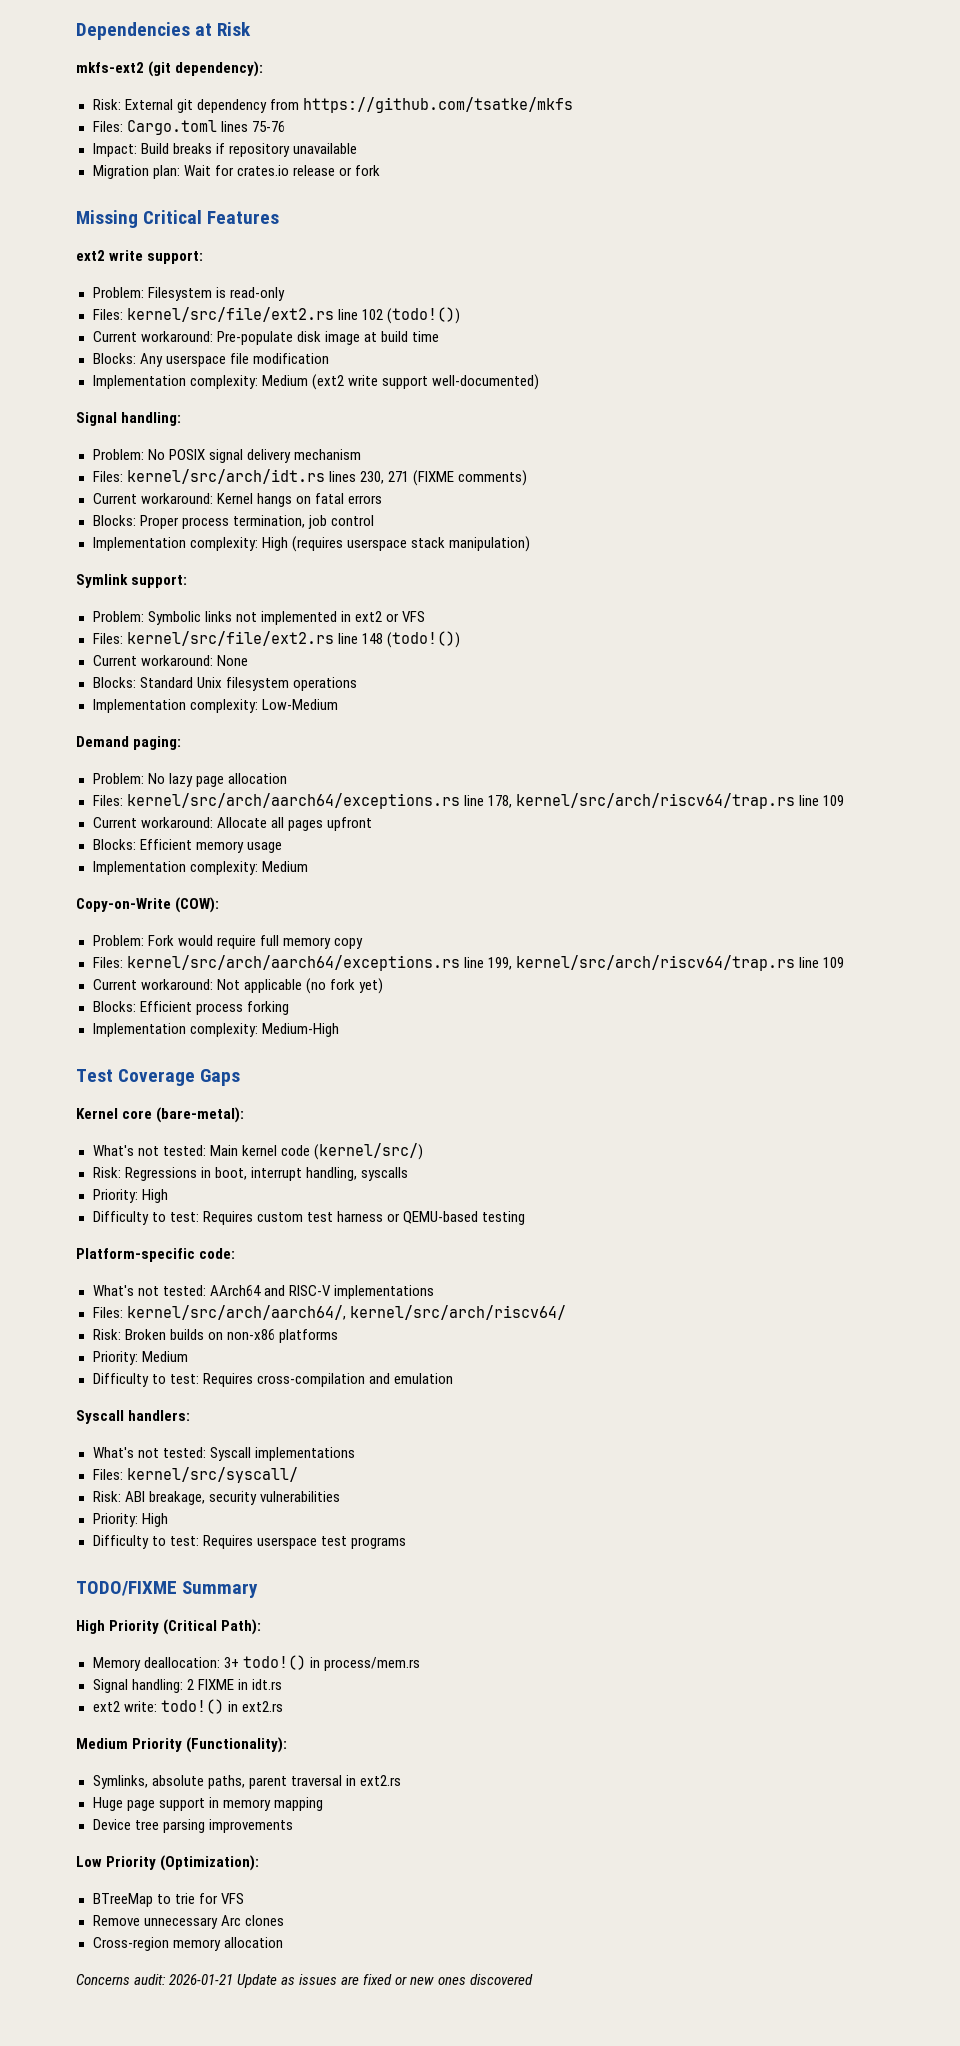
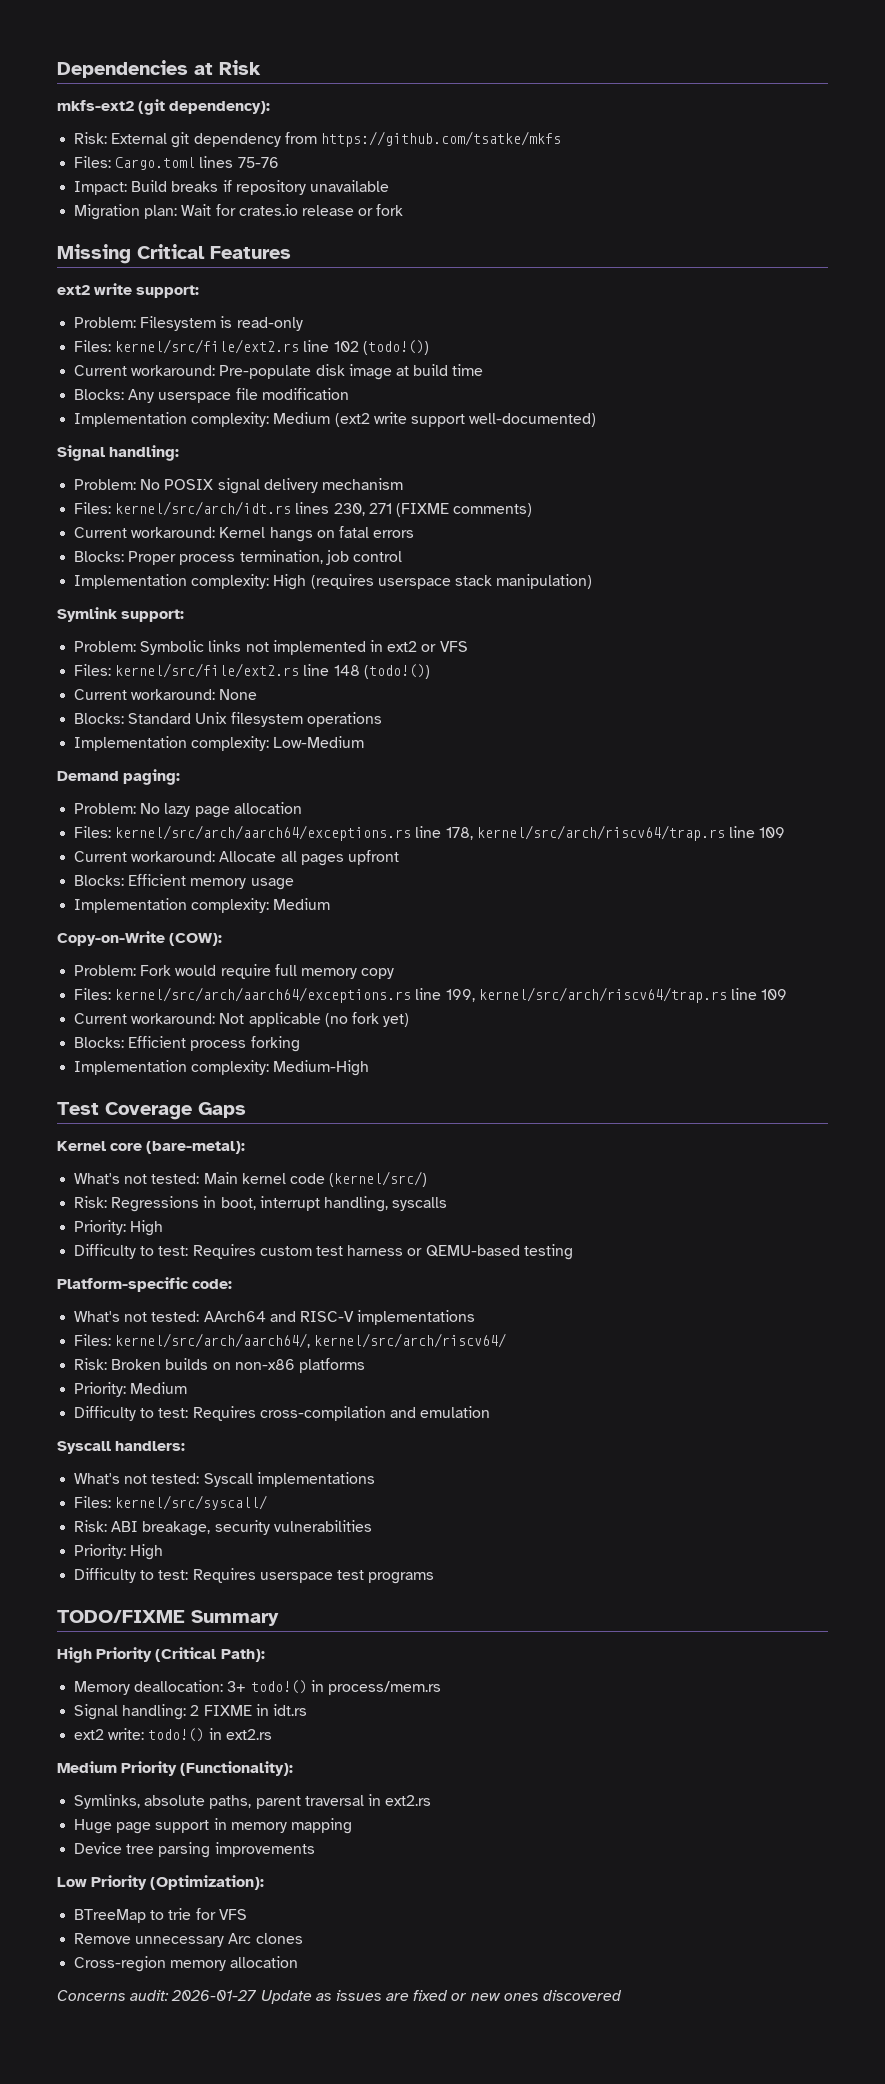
[169,1974,234,1985] 2026-01-21 -> [171,1990,258,2001] 2026-01-27

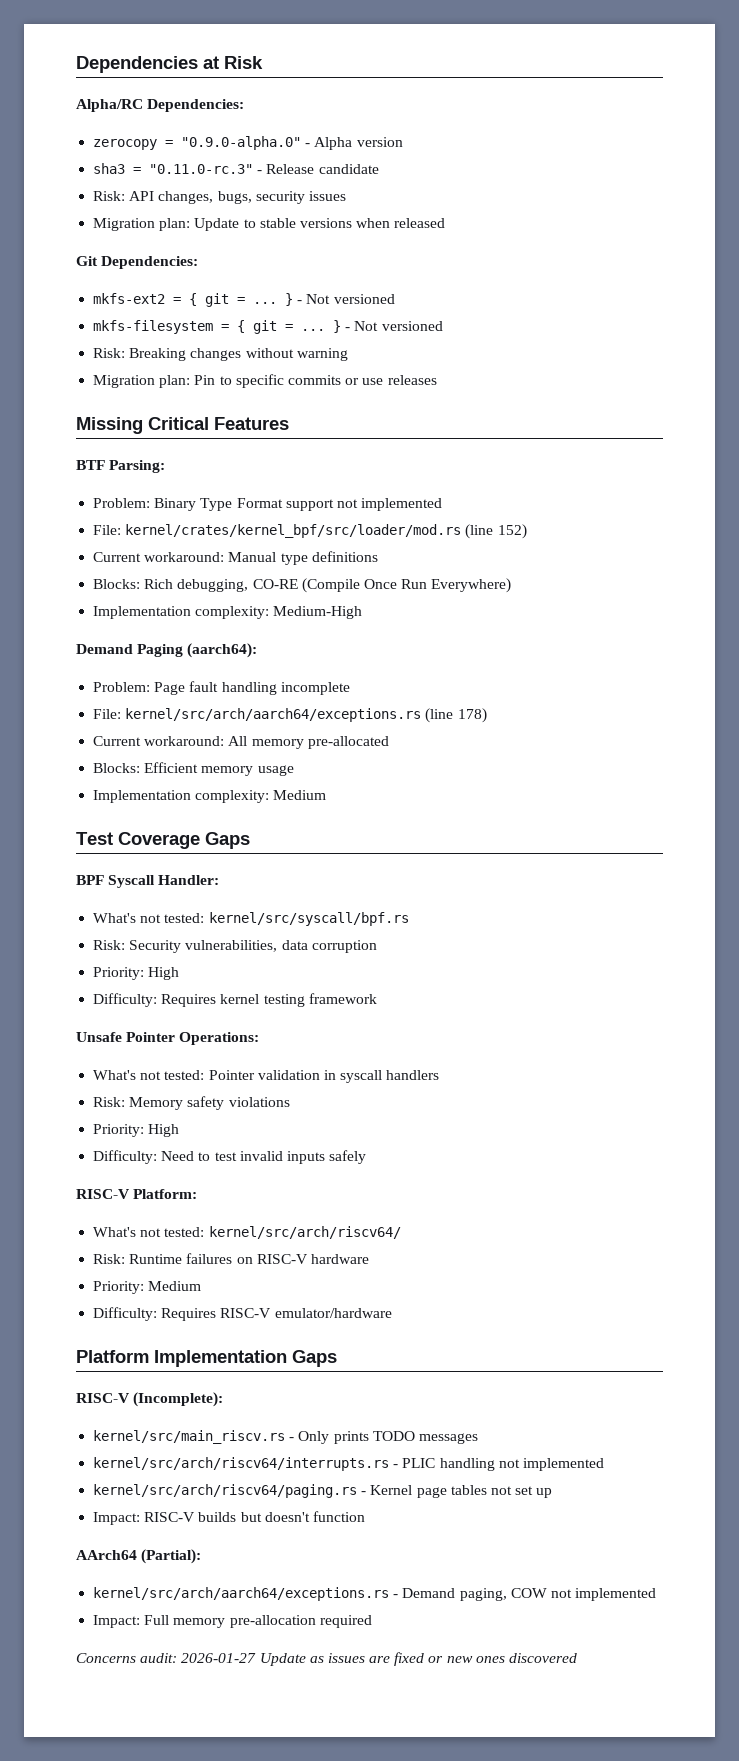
[57,99,271,115] [74,131,561,148] [74,156,279,170] [74,180,389,195] [74,204,404,220] [57,244,291,264] [57,283,200,298] [74,316,303,331] [74,339,429,355] [74,364,484,380] [74,388,349,403] [74,412,597,427] [57,445,180,461] [74,478,403,494] [74,501,533,517] [74,526,415,542] [74,550,402,565] [74,574,593,590] [57,607,185,622] [74,640,468,655] [74,663,430,679] [74,689,258,700] [74,712,382,727] [74,736,365,751] [57,769,181,785] [74,802,302,818] [74,825,786,841] [74,850,399,866] mkfs-ext2 (git dependency): // Risk: External git dependency from https://github.com/tsatke/mkfs // Files: Cargo.toml lines 75-76 // Impact: Build breaks if repository unavailable // Migration plan: Wait for crates.io release or fork // Missing Critical Features // ext2 write support: // Problem: Filesystem is read-only // Files: kernel/src/file/ext2.rs line 102 (todo!()) // Current workaround: Pre-populate disk image at build time // Blocks: Any userspace file modification // Implementation complexity: Medium (ext2 write support well-documented) // Signal handling: // Problem: No POSIX signal delivery mechanism // Files: kernel/src/arch/idt.rs lines 230, 271 (FIXME comments) // Current workaround: Kernel hangs on fatal errors // Blocks: Proper process termination, job control // Implementation complexity: High (requires userspace stack manipulation) // Symlink support: // Problem: Symbolic links not implemented in ext2 or VFS // Files: kernel/src/file/ext2.rs line 148 (todo!()) // Current workaround: None // Blocks: Standard Unix filesystem operations // Implementation complexity: Low-Medium // Demand paging: // Problem: No lazy page allocation // Files: kernel/src/arch/aarch64/exceptions.rs line 178, kernel/src/arch/riscv64/trap.rs line 109 // Current workaround: Allocate all pages upfront -> [76,99,245,112] [93,136,403,150] [93,163,379,174] [93,191,346,204] [93,218,446,231] [76,256,199,269] [93,293,395,307] [93,320,443,334] [93,348,348,361] [93,374,437,388] [76,417,289,434] [76,460,166,473] [93,498,443,511] [93,524,527,539] [93,551,378,565] [93,578,512,593] [93,606,363,619] [76,643,258,658] [93,681,350,695] [93,708,487,723] [93,736,389,749] Alpha/RC Dependencies: // zerocopy = "0.9.0-alpha.0" - Alpha version // sha3 = "0.11.0-rc.3" - Release candidate // Risk: API changes, bugs, security issues // Migration plan: Update to stable versions when released // Git Dependencies: // mkfs-ext2 = { git = ... } - Not versioned // mkfs-filesystem = { git = ... } - Not versioned // Risk: Breaking changes without warning // Migration plan: Pin to specific commits or use releases // Missing Critical Features // BTF Parsing: // Problem: Binary Type Format support not implemented // File: kernel/crates/kernel_bpf/src/loader/mod.rs (line 152) // Current workaround: Manual type definitions // Blocks: Rich debugging, CO-RE (Compile Once Run Everywhere) // Implementation complexity: Medium-High // Demand Paging (aarch64): // Problem: Page fault handling incomplete // File: kernel/src/arch/aarch64/exceptions.rs (line 178) // Current workaround: All memory pre-allocated
[57,931,223,946] [74,964,395,979] [74,987,788,1003] [74,1012,410,1027] [74,1036,300,1052] [74,1060,370,1076] // Copy-on-Write (COW): // Problem: Fork would require full memory copy // Files: kernel/src/arch/aarch64/exceptions.rs line 199, kernel/src/arch/riscv64/trap.rs line 109 // Current workaround: Not applicable (no fork yet) // Blocks: Efficient process forking // Implementation complexity: Medium-High -> (327, 795) none
[57,1141,246,1154] [74,1171,428,1187] [74,1196,448,1212] [74,1220,164,1236] [74,1244,573,1260] [57,1277,233,1292] [74,1310,476,1325] [74,1333,507,1348] [74,1358,365,1373] [74,1382,188,1397] [74,1406,491,1421] [57,1441,186,1454] [74,1472,375,1487] [74,1495,268,1510] [74,1520,372,1536] [74,1544,164,1560] [74,1568,435,1584] [57,1610,279,1626] [57,1647,265,1663] [74,1680,441,1695] [74,1704,307,1720] [74,1728,272,1742] [57,1761,294,1776] [74,1794,432,1809] [74,1818,352,1834] [74,1842,315,1858] [57,1875,265,1890] [74,1908,247,1923] [74,1933,303,1947] [74,1956,299,1972] Kernel core (bare-metal): // What's not tested: Main kernel code (kernel/src/) // Risk: Regressions in boot, interrupt handling, syscalls // Priority: High // Difficulty to test: Requires custom test harness or QEMU-based testing // Platform-specific code: // What's not tested: AArch64 and RISC-V implementations // Files: kernel/src/arch/aarch64/, kernel/src/arch/riscv64/ // Risk: Broken builds on non-x86 platforms // Priority: Medium // Difficulty to test: Requires cross-compilation and emulation // Syscall handlers: // What's not tested: Syscall implementations // Files: kernel/src/syscall/ // Risk: ABI breakage, security vulnerabilities // Priority: High // Difficulty to test: Requires userspace test programs // TODO/FIXME Summary // High Priority (Critical Path): // Memory deallocation: 3+ todo!() in process/mem.rs // Signal handling: 2 FIXME in idt.rs // ext2 write: todo!() in ext2.rs // Medium Priority (Functionality): // Symlinks, absolute paths, parent traversal in ext2.rs // Huge page support in memory mapping // Device tree parsing improvements // Low Priority (Optimization): // BTreeMap to trie for VFS // Remove unnecessary Arc clones // Cross-region memory allocation -> [76,875,220,888] [93,912,409,926] [93,940,377,953] [93,967,180,980] [93,993,377,1007] [76,1032,260,1045] [93,1070,440,1083] [93,1096,290,1110] [93,1124,180,1137] [93,1150,367,1164] [76,1189,198,1199] [93,1226,401,1239] [93,1253,369,1264] [93,1281,202,1294] [93,1307,392,1321] [76,1350,337,1367] [76,1392,224,1407] [93,1430,478,1444] [93,1457,604,1471] [93,1484,553,1498] [93,1511,365,1525] [76,1549,202,1564] [93,1587,657,1601] [93,1615,372,1628] BPF Syscall Handler: // What's not tested: kernel/src/syscall/bpf.rs // Risk: Security vulnerabilities, data corruption // Priority: High // Difficulty: Requires kernel testing framework // Unsafe Pointer Operations: // What's not tested: Pointer validation in syscall handlers // Risk: Memory safety violations // Priority: High // Difficulty: Need to test invalid inputs safely // RISC-V Platform: // What's not tested: kernel/src/arch/riscv64/ // Risk: Runtime failures on RISC-V hardware // Priority: Medium // Difficulty: Requires RISC-V emulator/hardware // Platform Implementation Gaps // RISC-V (Incomplete): // kernel/src/main_riscv.rs - Only prints TODO messages // kernel/src/arch/riscv64/interrupts.rs - PLIC handling not implemented // kernel/src/arch/riscv64/paging.rs - Kernel page tables not set up // Impact: RISC-V builds but doesn't function // AArch64 (Partial): // kernel/src/arch/aarch64/exceptions.rs - Demand paging, COW not implemented // Impact: Full memory pre-allocation required

